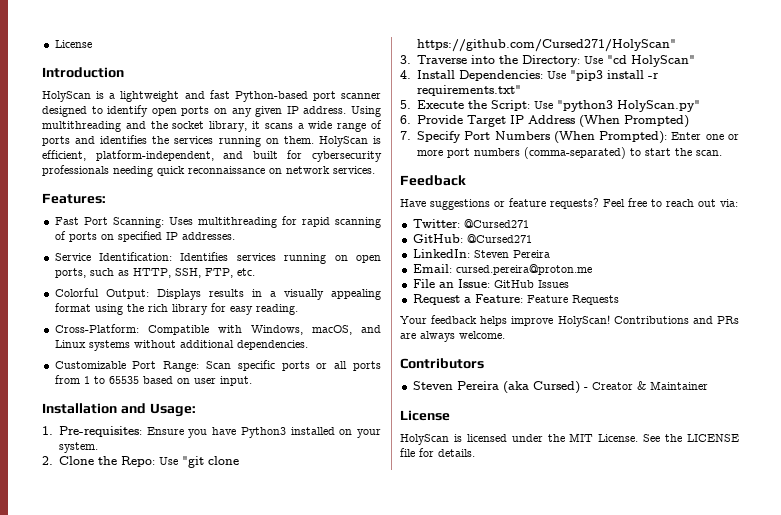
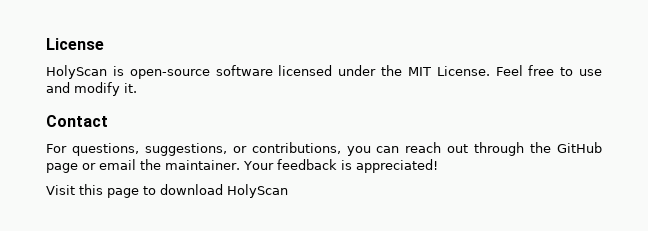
[54,40,92,48] [42,67,124,78] [42,90,381,102] [42,105,381,117] [42,120,383,132] [42,135,381,147] [42,150,382,162] [42,165,375,177] [42,193,106,204] [54,216,382,228] [54,231,235,242] [54,252,381,264] [54,268,255,278] [54,288,382,300] [54,303,298,315] [54,324,381,335] [54,340,308,351] [54,360,381,372] [54,375,252,386] [42,403,196,417] [42,426,381,438] [58,442,98,453] [42,456,239,468] [416,39,676,52] [400,55,695,67] [400,70,659,81] [416,85,521,96] [400,100,700,112] [400,115,689,128] [400,131,739,144] [416,147,722,159] [400,175,466,186] [400,198,738,210] [412,219,529,228] [412,234,532,243] [412,249,550,258] [412,264,592,275] [412,279,569,288] [412,294,619,305] [400,315,739,327] [400,331,505,342] [400,358,484,369] [412,381,708,394] [400,410,450,421] [400,434,462,445] License // Introduction // HolyScan is a lightweight and fast Python-based port scanner designed to identify open ports on any given IP address. Using multithreading and the socket library, it scans a wide range of ports and identifies the services running on them. HolyScan is efficient, platform-independent, and built for cybersecurity professionals needing quick reconnaissance on network services. // Features: // Fast Port Scanning: Uses multithreading for rapid scanning of ports on specified IP addresses. // Service Identification: Identifies services running on open ports, such as HTTP, SSH, FTP, etc. // Colorful Output: Displays results in a visually appealing format using the rich library for easy reading. // Cross-Platform: Compatible with Windows, macOS, and Linux systems without additional dependencies. // Customizable Port Range: Scan specific ports or all ports from 1 to 65535 based on user input. // Installation and Usage: // 1. Pre-requisites: Ensure you have Python3 installed on your system. // 2. Clone the Repo: Use "git clone https://github.com/Cursed271/HolyScan" // 3. Traverse into the Directory: Use "cd HolyScan" // 4. Install Dependencies: Use "pip3 install -r requirements.txt" // 5. Execute the Script: Use "python3 HolyScan.py" // 6. Provide Target IP Address (When Prompted) // 7. Specify Port Numbers (When Prompted): Enter one or more port numbers (comma-separated) to start the scan. // Feedback // Have suggestions or feature requests? Feel free to reach out via: // Twitter: @Cursed271 // GitHub: @Cursed271 // LinkedIn: Steven Pereira // Email: cursed.pereira@proton.me // File an Issue: GitHub Issues // Request a Feature: Feature Requests // Your feedback helps improve HolyScan! Contributions and PRs are always welcome. // Contributors // Steven Pereira (aka Cursed) - Creator & Maintainer // License // HolyScan is -> [46,38,104,50] [46,65,273,79] License // HolyScan is open-source software
[643,434,739,442] [400,448,475,457] See the LICENSE file for details. -> [495,65,602,76] [46,82,137,96] [46,115,108,127] [46,142,603,156] [46,159,438,173] [46,184,288,198] Feel free to use and modify it. // Contact // For questions, suggestions, or contributions, you can reach out through the GitHub page or email the maintainer. Your feedback is appreciated! // Visit this page to download HolyScan

